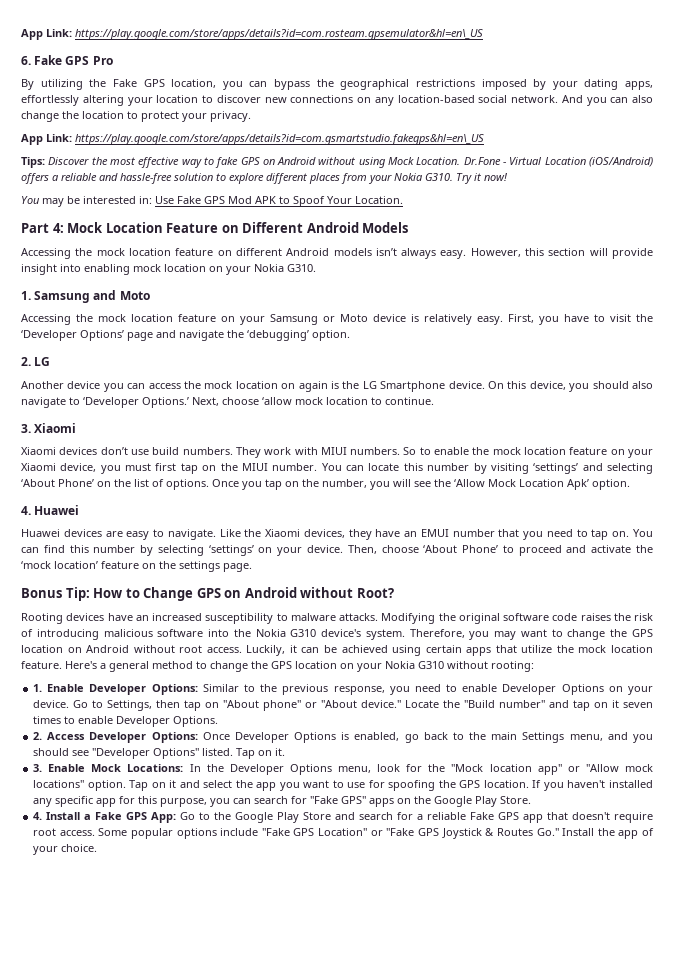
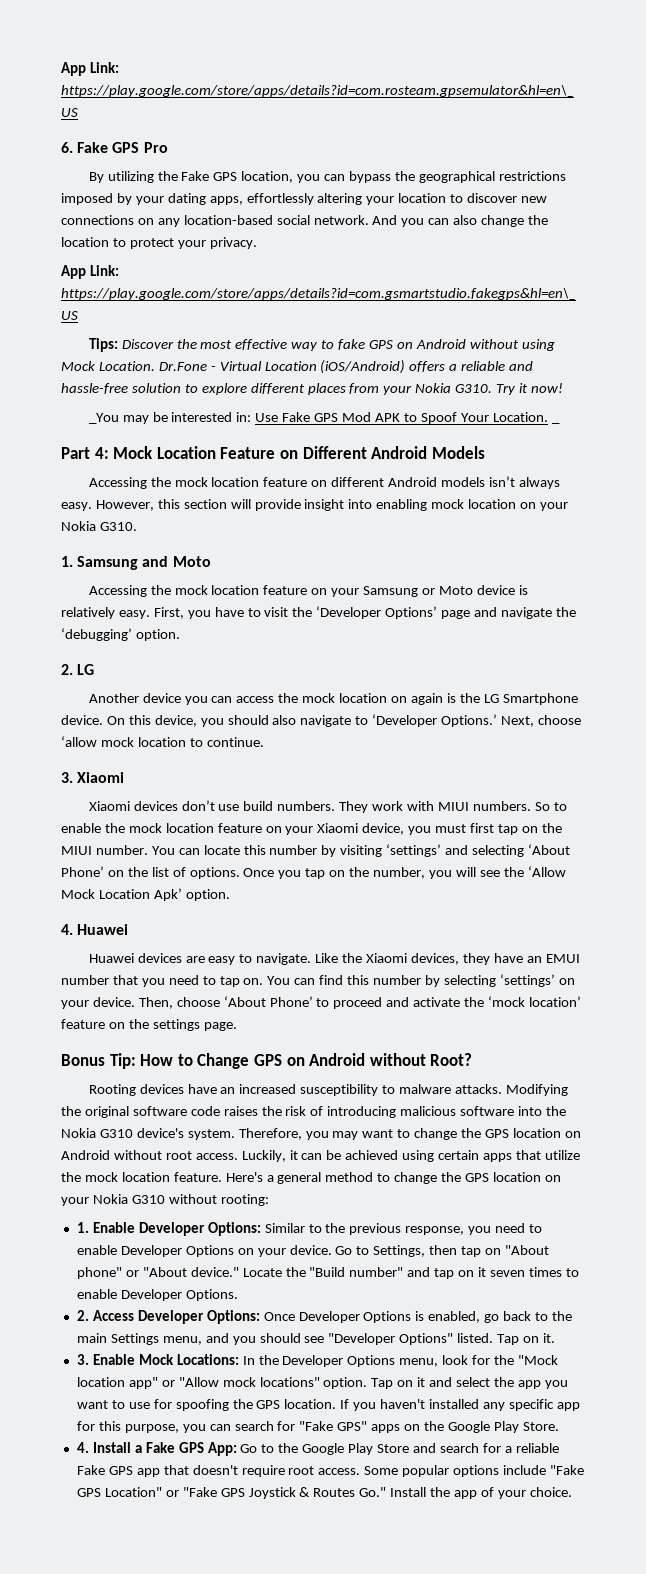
[21,196,40,204] You -> [88,413,119,424] _You
(403, 200) none -> [551,422,560,424] _

